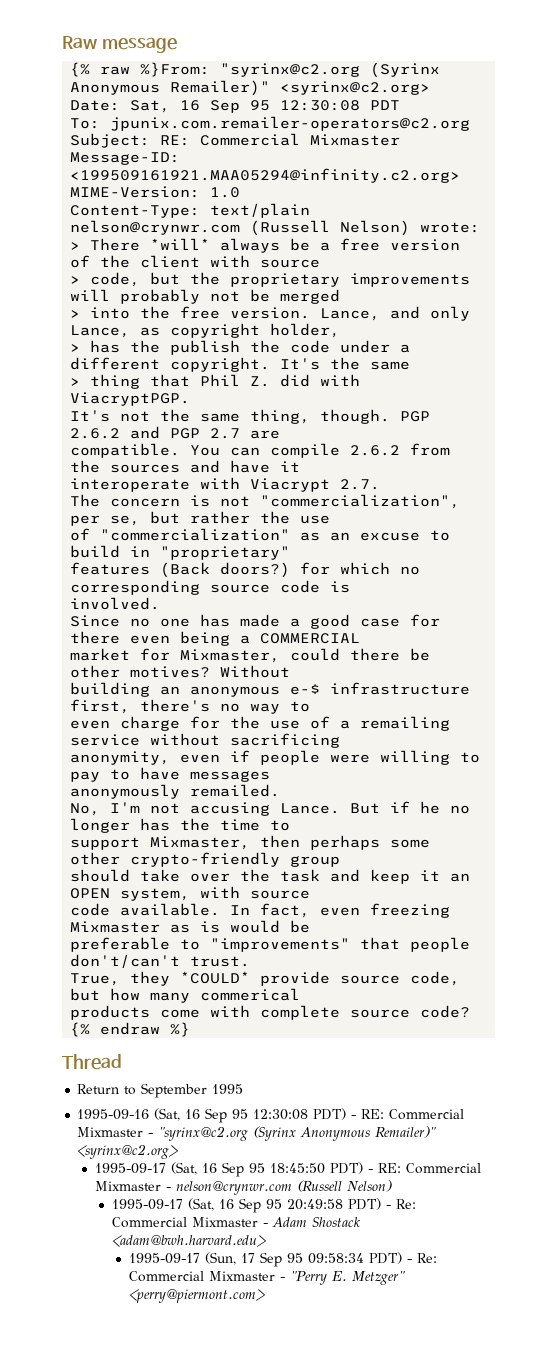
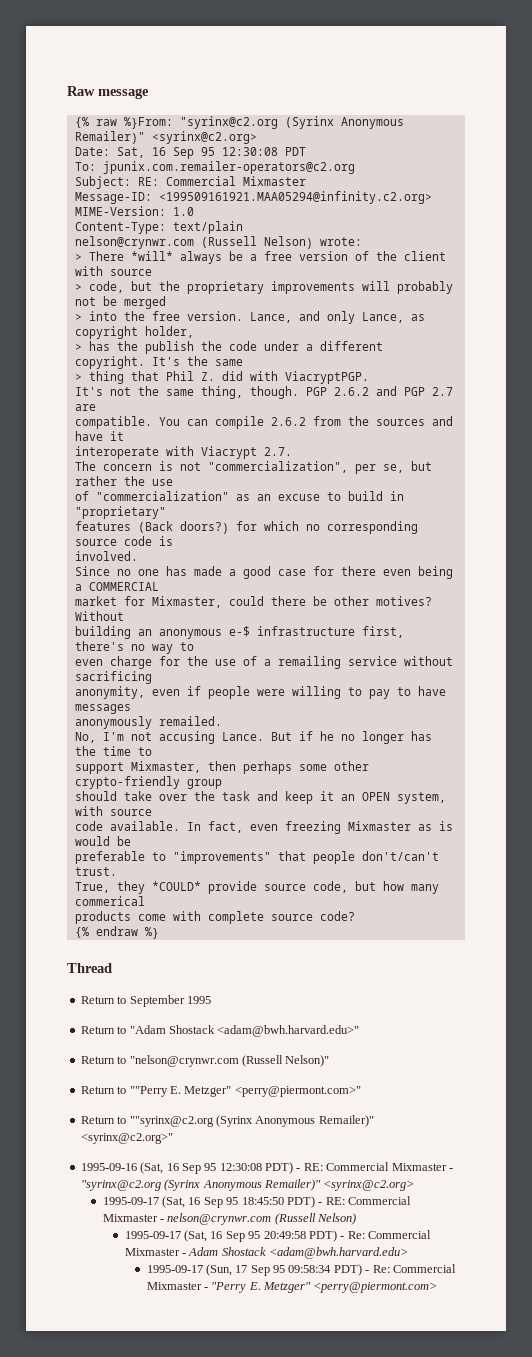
(244, 1089) none -> [80,1025,360,1037] [80,1055,330,1067] [80,1086,361,1097] [80,1115,374,1127] [80,1133,173,1144] // Return to "Adam Shostack <adam@bwh.harvard.edu>" // Return to "nelson@crynwr.com (Russell Nelson)" // Return to ""Perry E. Metzger" <perry@piermont.com>" // Return to ""syrinx@c2.org (Syrinx Anonymous Remailer)" <syrinx@c2.org>"

